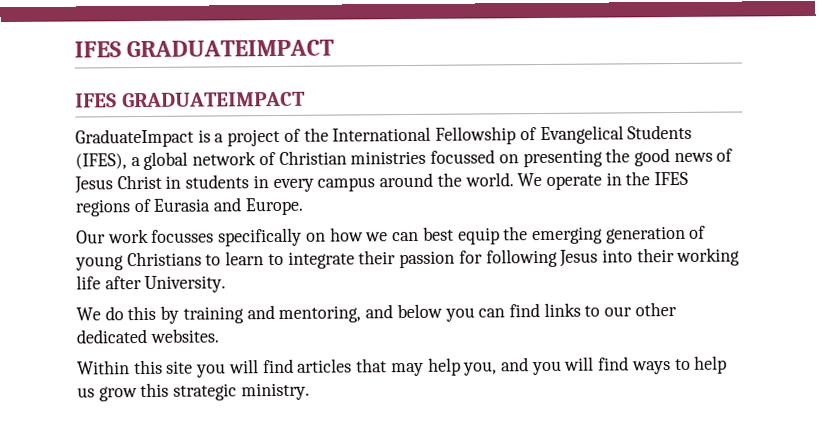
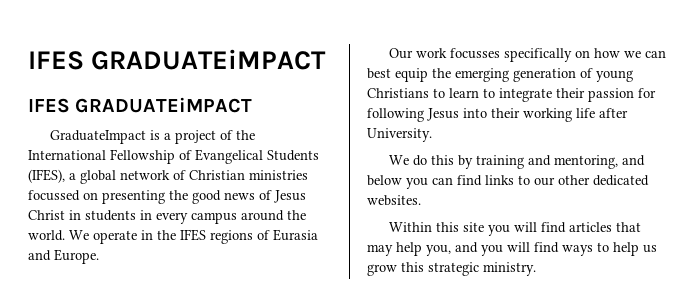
[74,39,335,58] [75,91,306,108] IFES GRADUATEIMPACT // IFES GRADUATEIMPACT -> [28,49,327,70] [28,97,253,113] IFES GRADUATEiMPACT // IFES GRADUATEiMPACT

